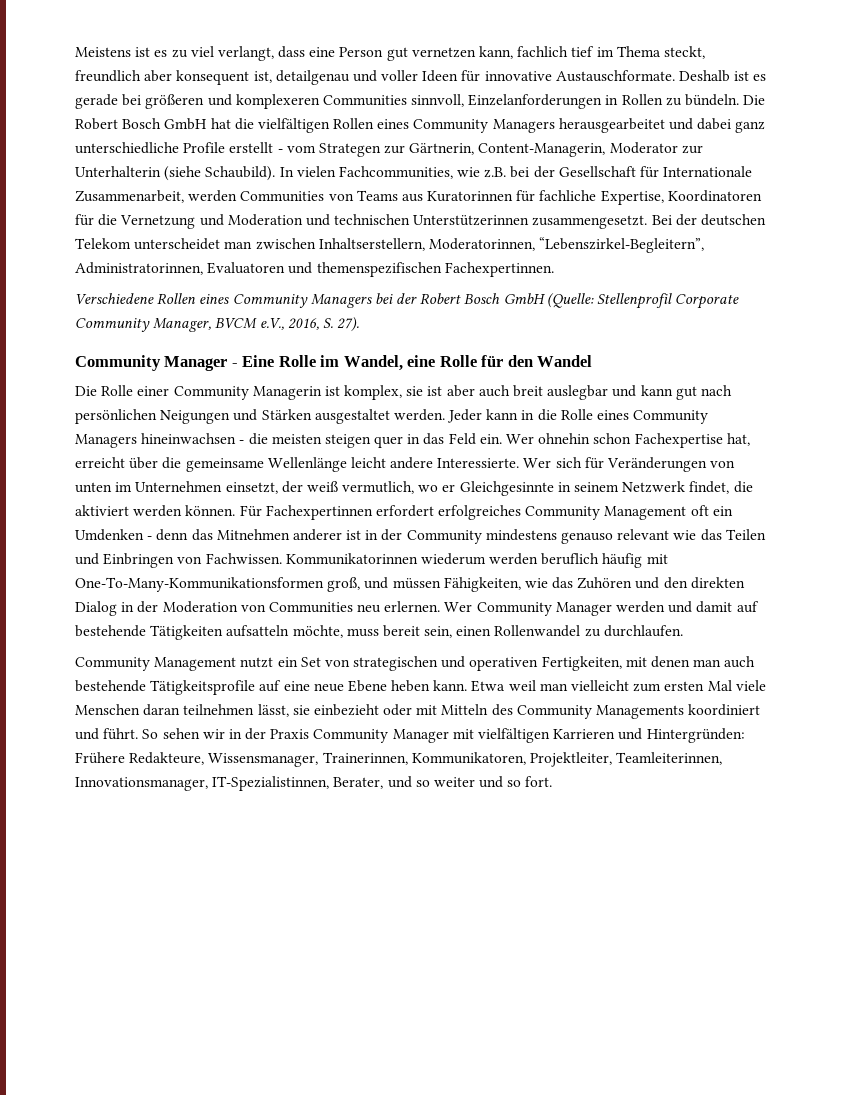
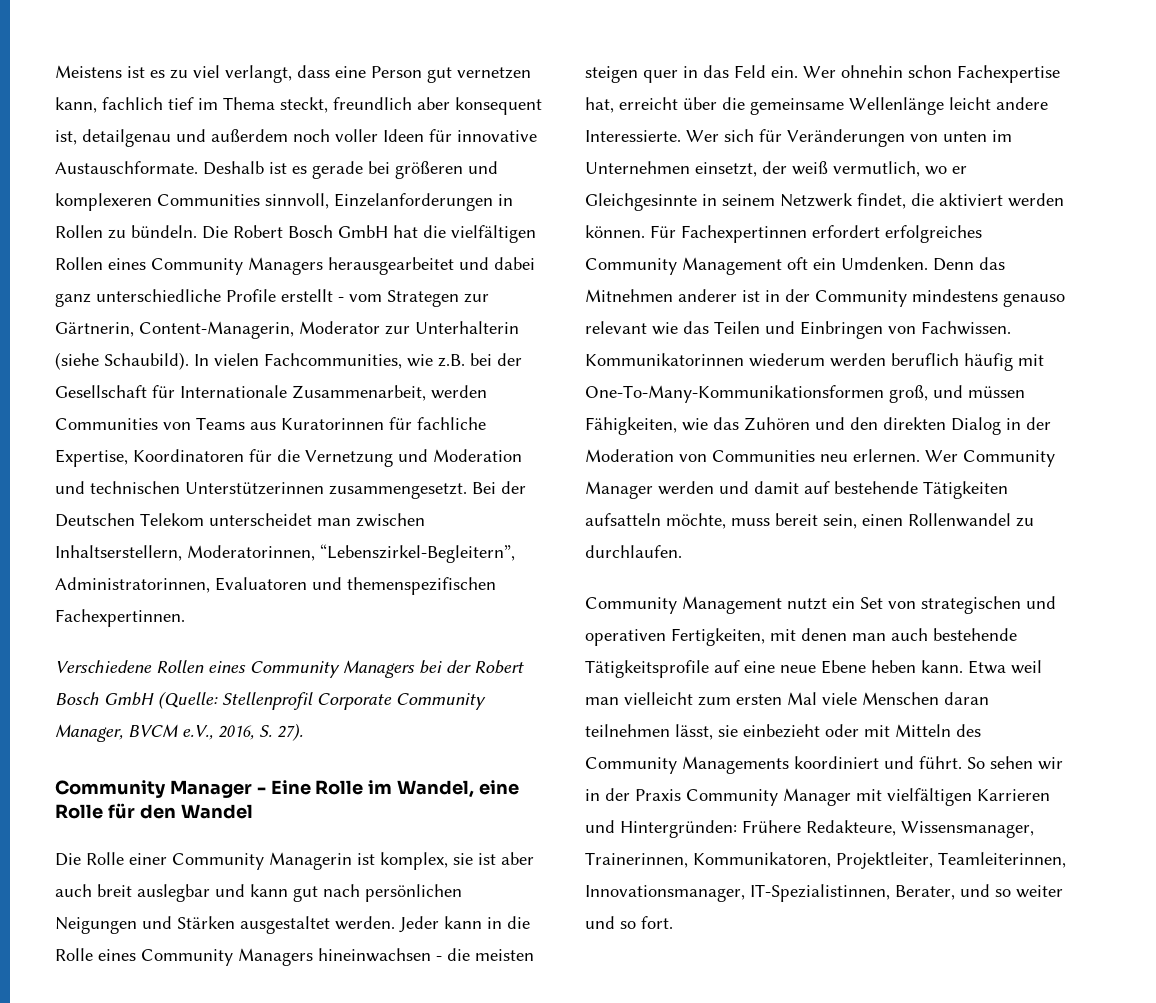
(377, 76) none -> [211,129,330,143] außerdem noch
[701,214,767,226] deutschen -> [55,513,135,527] Deutschen
[75,529,189,541] Umdenken - denn -> [841,257,974,271] Umdenken. Denn

